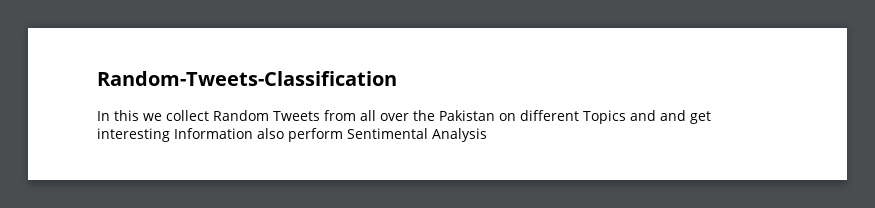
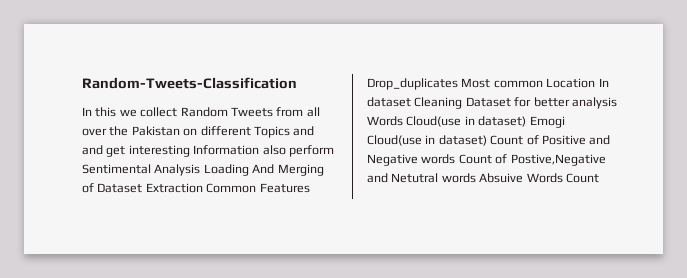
(487, 135) none -> [203,164,324,176] [82,183,310,193] [367,78,609,90] [367,97,617,109] [367,116,565,128] [367,135,611,146] [367,154,606,166] [367,173,599,183] Loading And Merging of Dataset Extraction Common Features Drop_duplicates Most common Location In dataset Cleaning Dataset for better analysis Words Cloud(use in dataset) Emogi Cloud(use in dataset) Count of Positive and Negative words Count of Postive,Negative and Netutral words Absuive Words Count

